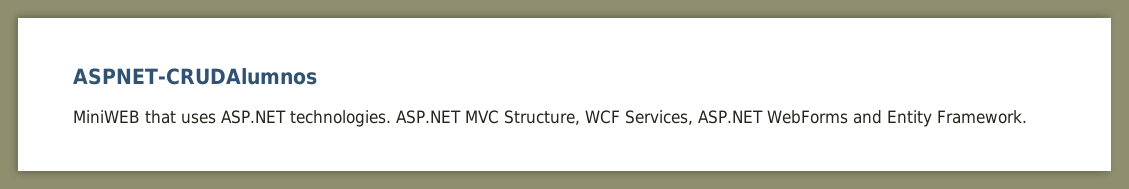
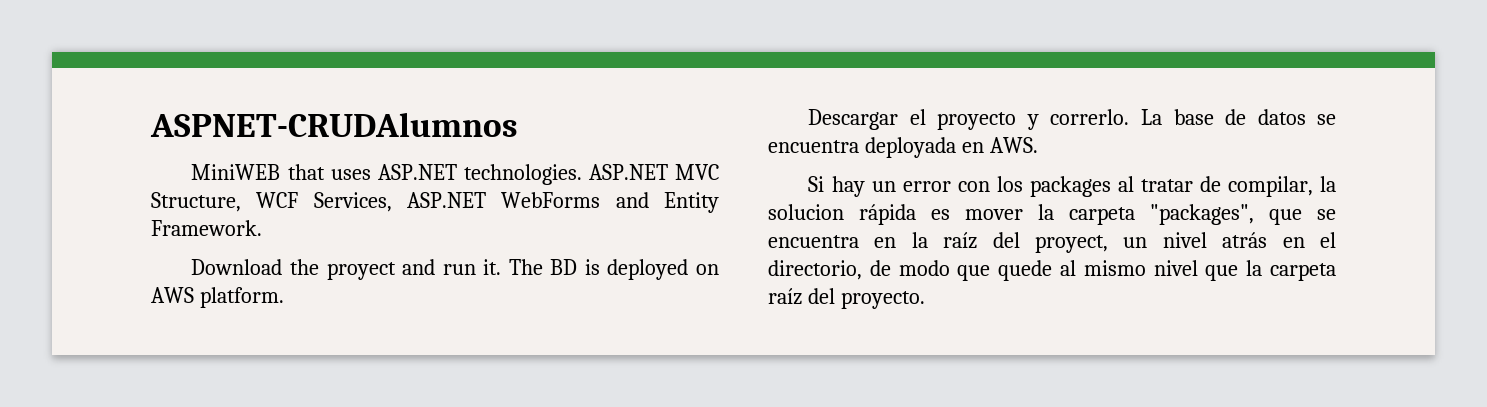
(1027, 117) none -> [191,259,719,280] [151,287,284,308] [808,109,1336,130] [768,137,1038,158] [808,176,1336,197] [768,204,1336,225] [768,232,1336,253] [768,260,1336,281] [768,288,925,309] // Download the proyect and run it. The BD is deployed on AWS platform. // Descargar el proyecto y correrlo. La base de datos se encuentra deployada en AWS. // Si hay un error con los packages al tratar de compilar, la solucion rápida es mover la carpeta "packages", que se encuentra en la raíz del proyect, un nivel atrás en el directorio, de modo que quede al mismo nivel que la carpeta raíz del proyecto.

